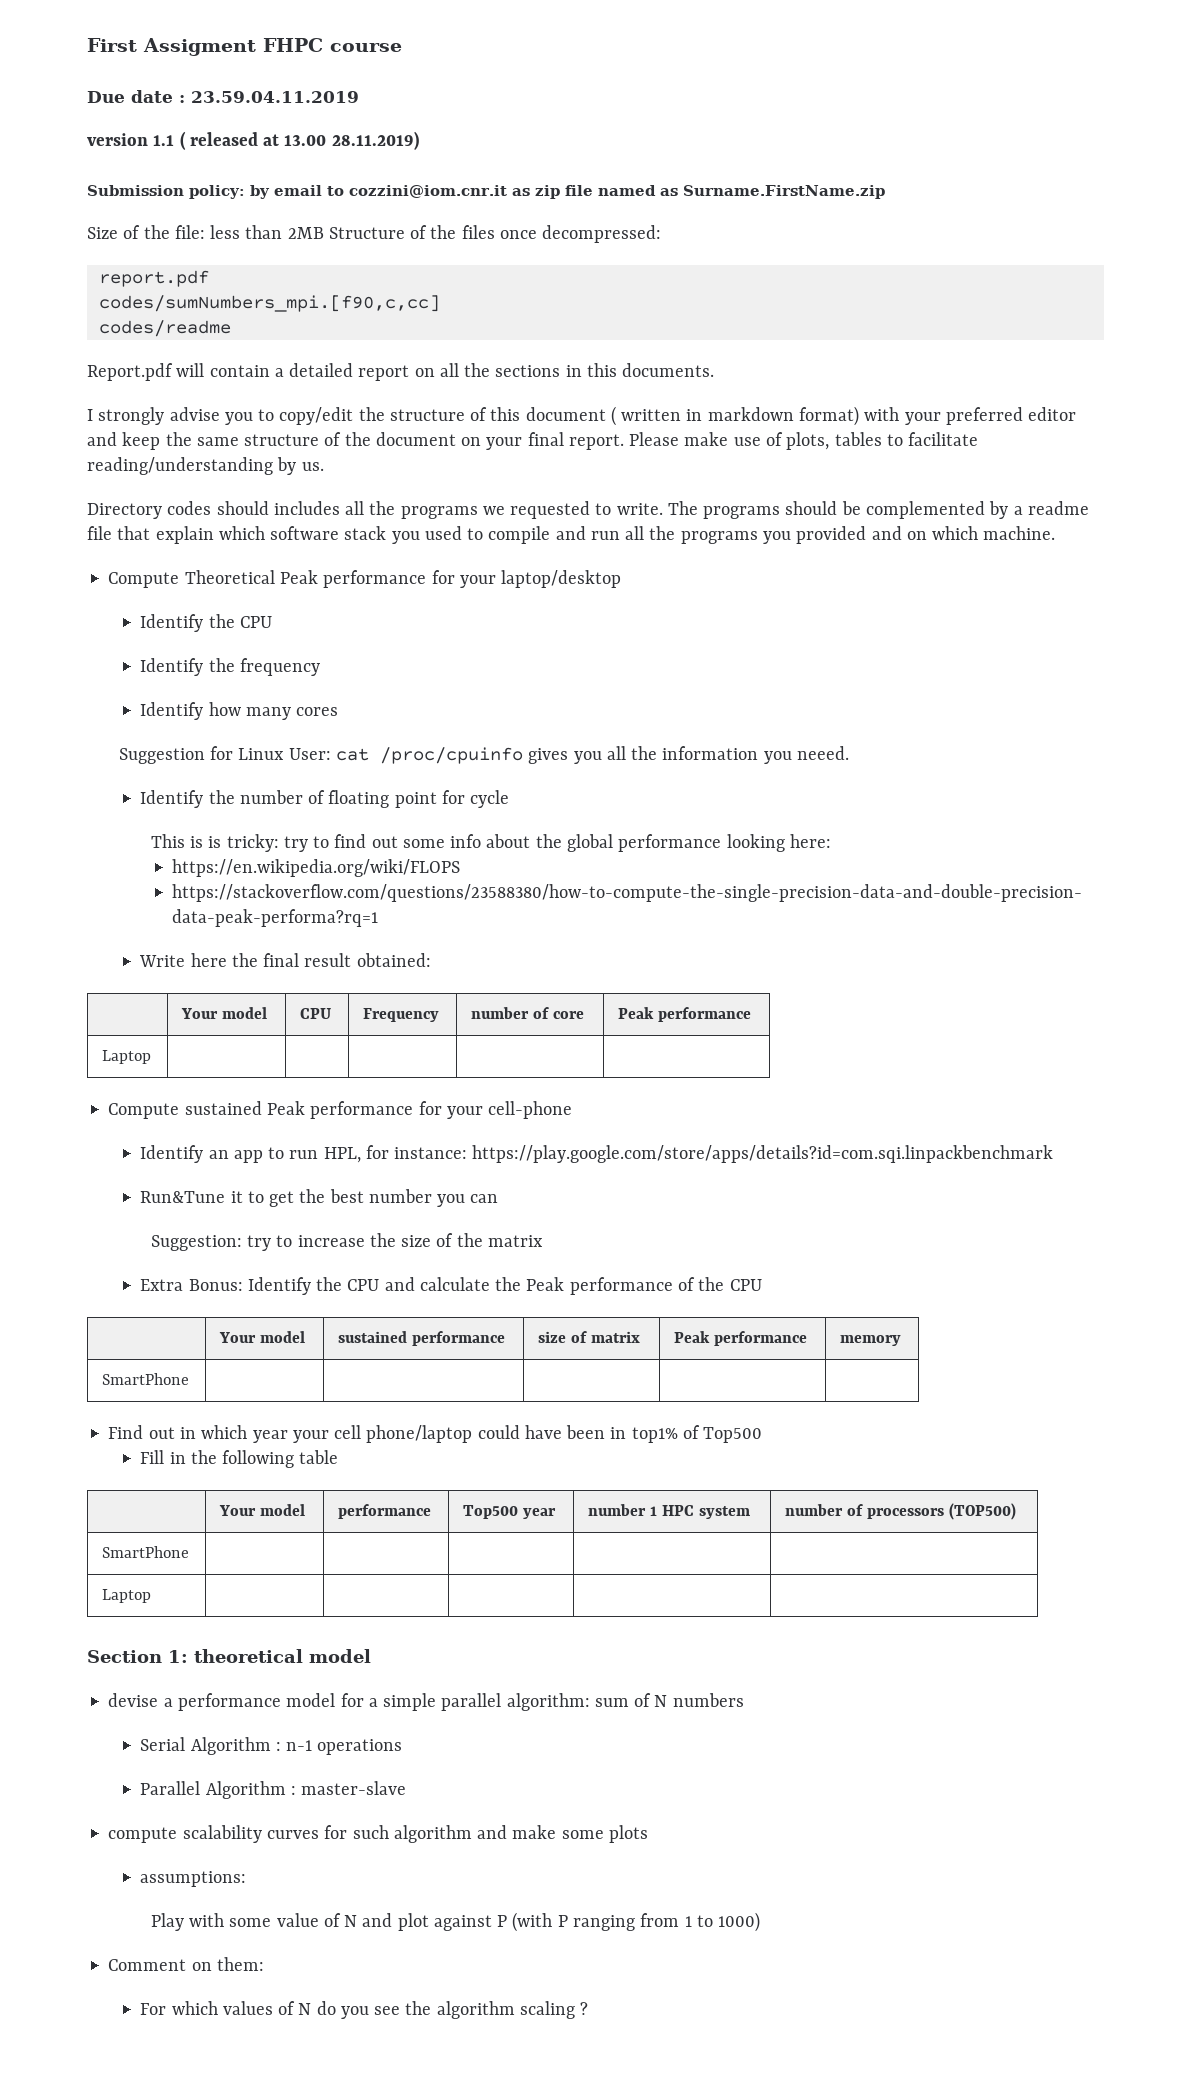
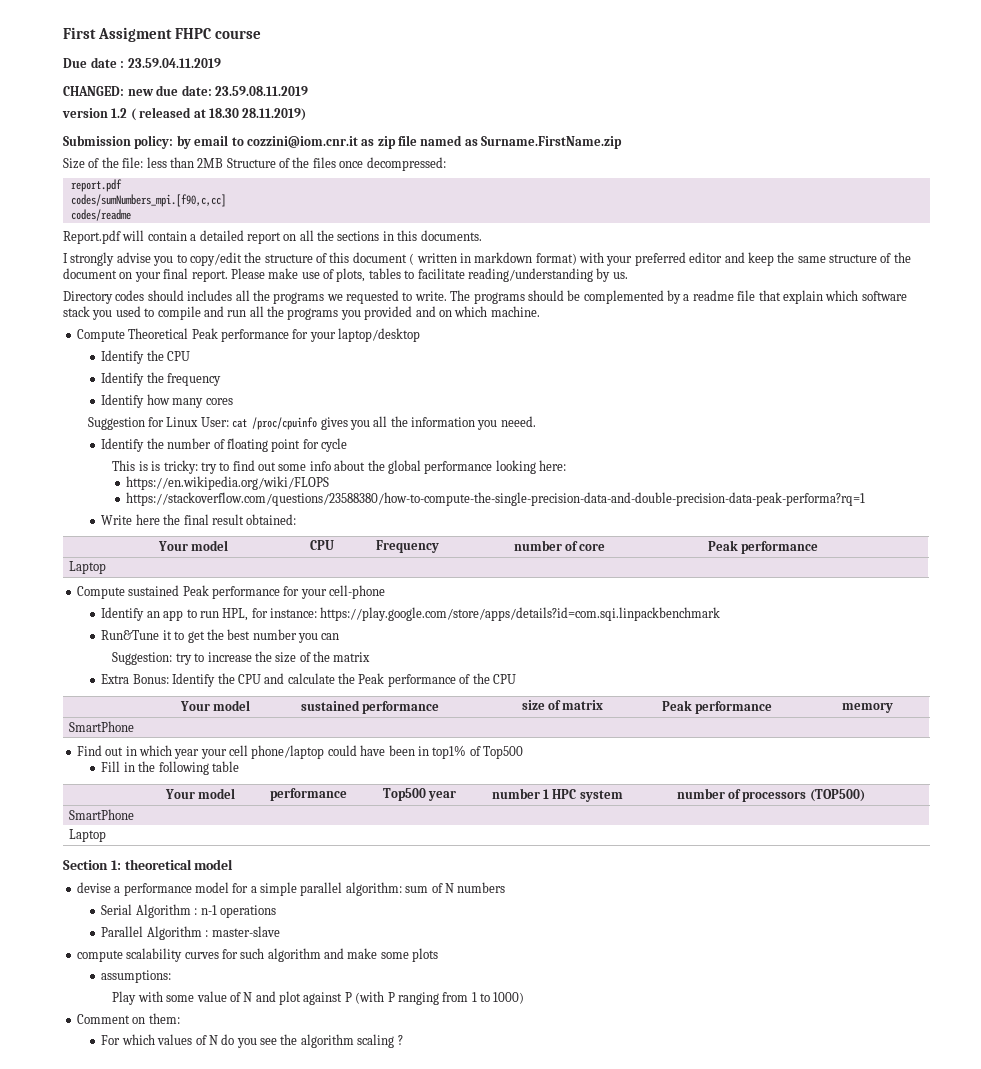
(359, 97) none -> [63,85,309,96] // CHANGED: new due date: 23.59.08.11.2019
[153,135,175,146] 1.1 -> [111,108,128,118] 1.2
[284,135,327,146] 13.00 -> [208,108,239,118] 18.30

